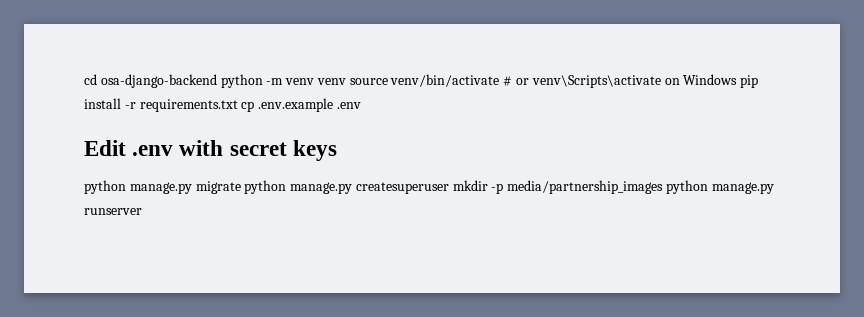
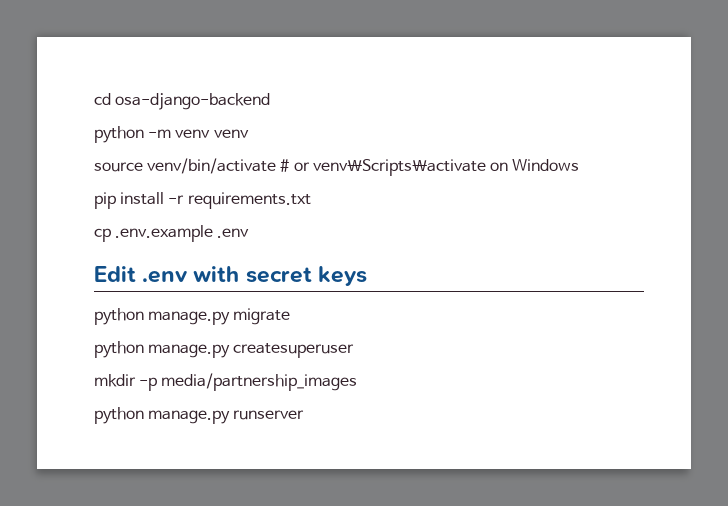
(217, 81) none -> (271, 101) //
(346, 81) none -> (249, 133) //
(738, 79) none -> (580, 165) //
(238, 105) none -> (311, 200) //
(241, 187) none -> (291, 316) //
(449, 188) none -> (355, 350) //
(664, 187) none -> (358, 382) //

